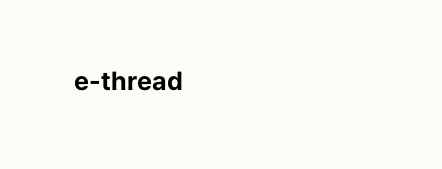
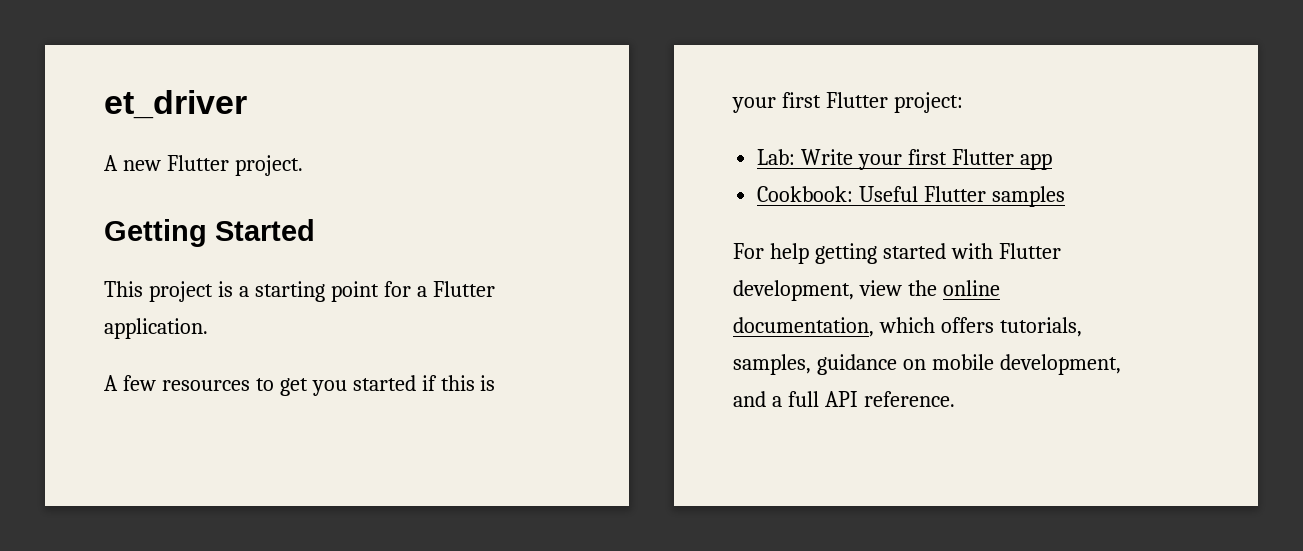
[74,71,183,91] e-thread -> [104,90,247,119] [104,155,303,176] [104,219,315,247] [104,281,495,302] [104,318,208,339] [104,375,496,396] [732,92,963,113] [757,149,1052,170] [757,186,1066,207] [733,243,1061,264] [733,280,1000,301] [733,317,1082,337] [733,354,1121,375] [733,391,955,407] et_driver // A new Flutter project. // Getting Started // This project is a starting point for a Flutter application. // A few resources to get you started if this is your first Flutter project: // Lab: Write your first Flutter app // Cookbook: Useful Flutter samples // For help getting started with Flutter development, view the online documentation, which offers tutorials, samples, guidance on mobile development, and a full API reference.

